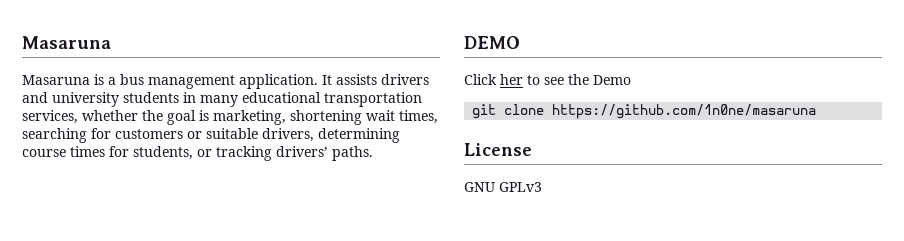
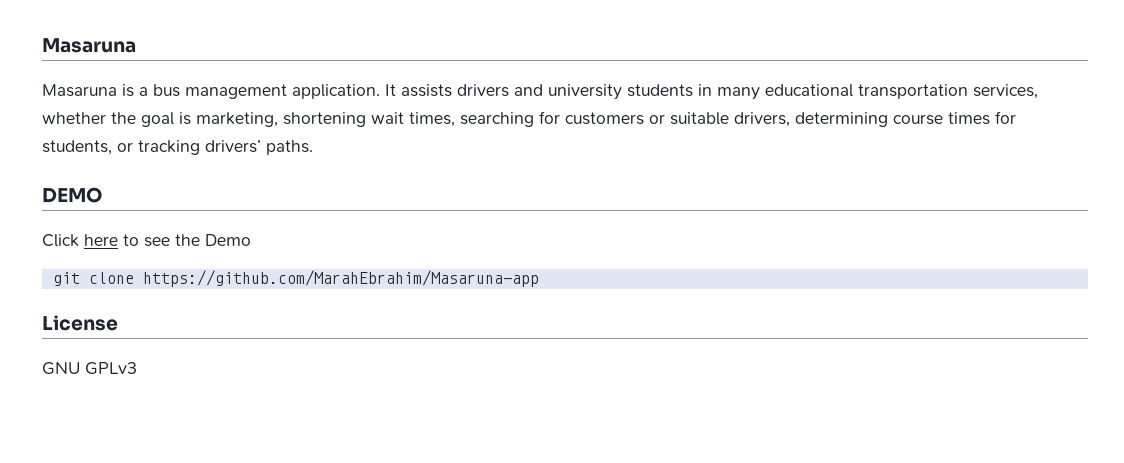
[500,74,523,85] her -> [84,234,118,246] here
[552,104,817,119] https://github.com/1n0ne/masaruna -> [142,270,539,287] https://github.com/MarahEbrahim/Masaruna-app

